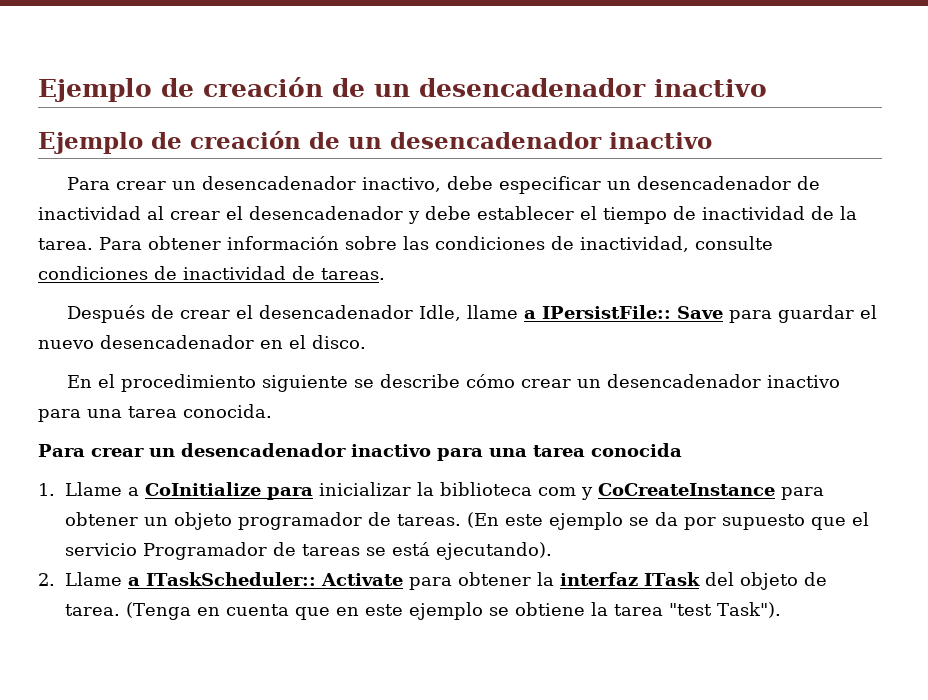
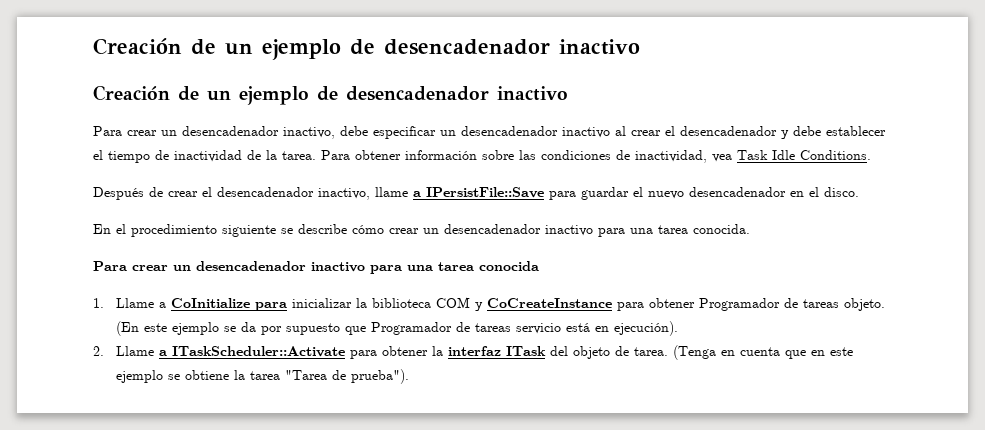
[38,77,767,102] [38,131,382,154] Ejemplo de creación de un desencadenador inactivo // Ejemplo de creación de un -> [93,38,640,60] [93,85,338,105] Creación de un ejemplo de desencadenador inactivo // Creación de un ejemplo de
[797,176,821,190] [38,206,141,220] de inactividad -> [562,127,610,138] inactivo
[694,236,773,250] [38,266,385,280] consulte condiciones de inactividad de tareas. -> [712,150,871,162] vea Task Idle Conditions.
[419,305,462,321] Idle, -> [318,188,370,200] inactivo,
[542,305,724,319] IPersistFile:: Save -> [426,187,544,198] IPersistFile::Save
[537,487,576,496] com -> [435,297,470,308] COM
[143,512,461,530] un objeto programador de tareas. -> [698,298,885,311] Programador de tareas objeto.
[851,512,869,526] [64,542,552,560] el servicio Programador de tareas se está ejecutando). -> [370,321,678,336] Programador de tareas servicio está en ejecución).
[145,572,403,586] ITaskScheduler:: Activate -> [171,346,345,357] ITaskScheduler::Activate
[668,602,781,618] "test Task"). -> [284,369,409,384] "Tarea de prueba").

